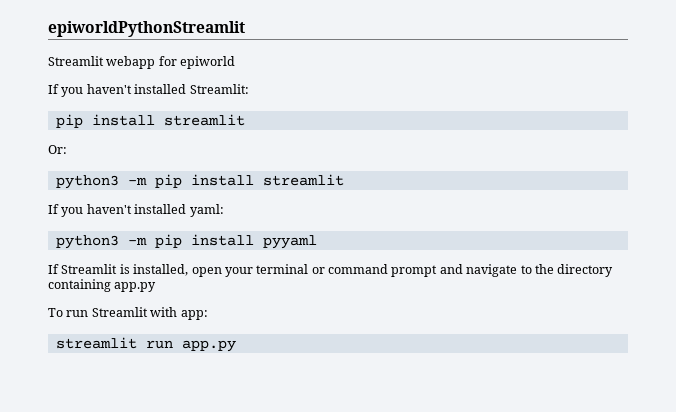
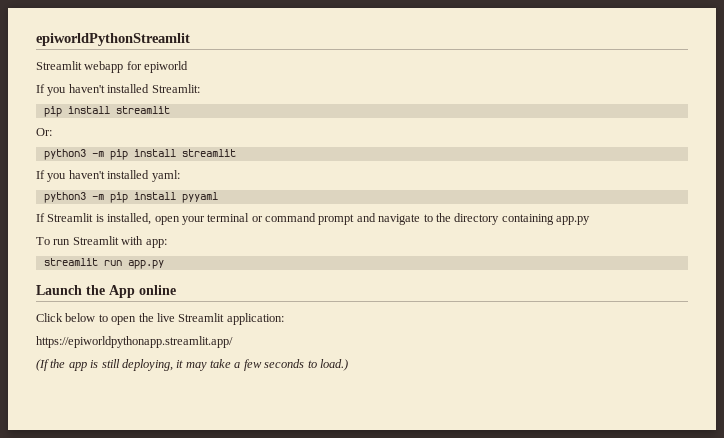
(236, 346) none -> [36,285,176,298] [36,313,284,325] [36,336,233,348] [36,359,348,371] // Launch the App online // Click below to open the live Streamlit application: // https://epiworldpythonapp.streamlit.app/ // (If the app is still deploying, it may take a few seconds to load.)

